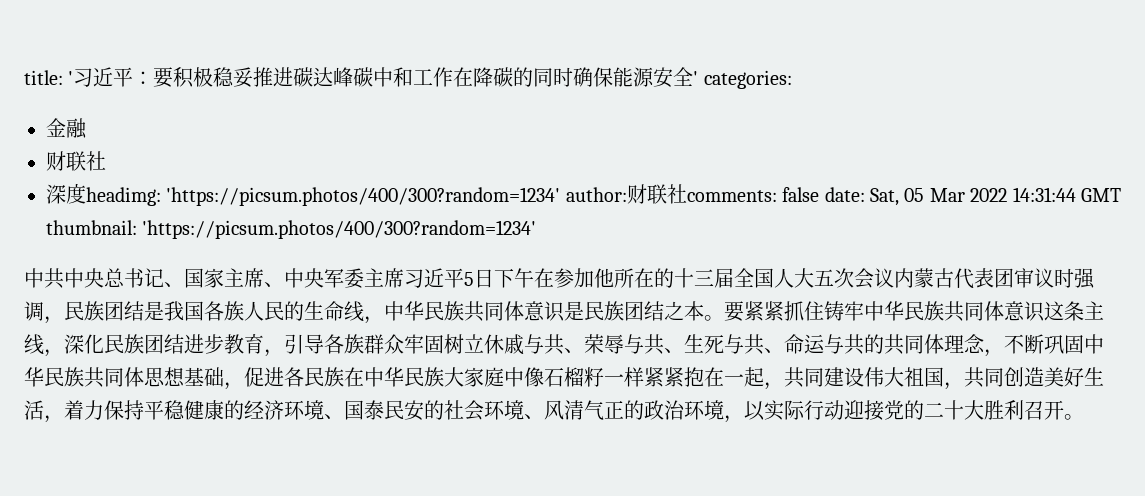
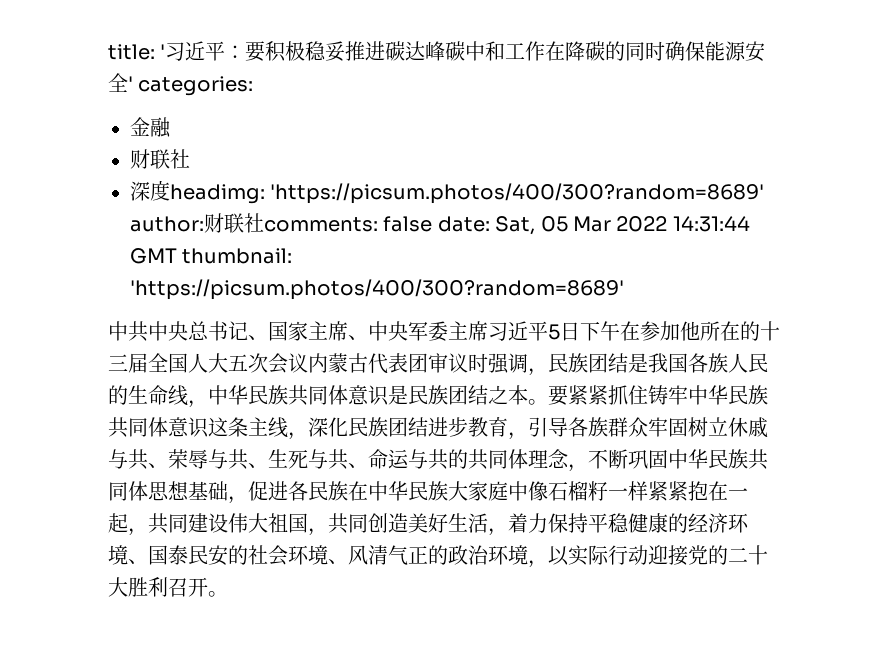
[166,187,561,206] 'https://picsum.photos/400/300?random=1234' -> [270,183,765,204] 'https://picsum.photos/400/300?random=8689'
[142,220,537,239] 'https://picsum.photos/400/300?random=1234' -> [130,279,624,300] 'https://picsum.photos/400/300?random=8689'

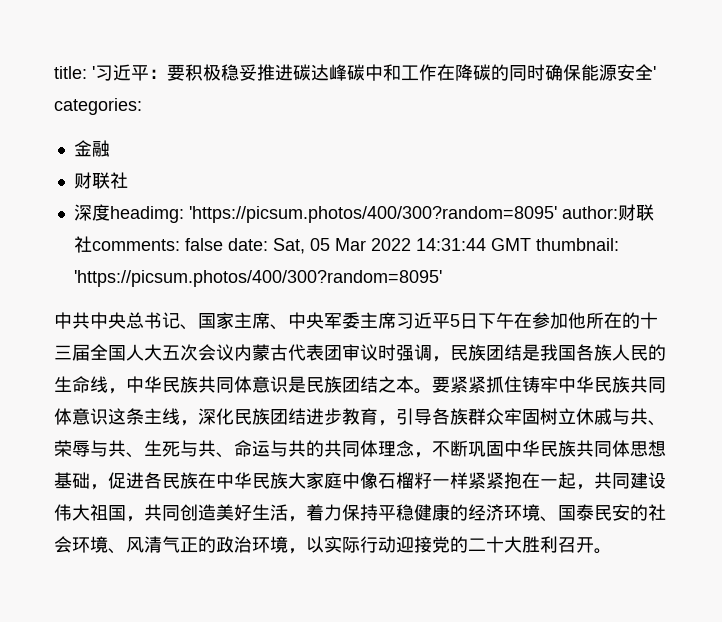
[270,183,765,204] 'https://picsum.photos/400/300?random=8689' -> [188,206,557,223] 'https://picsum.photos/400/300?random=8095'
[130,279,624,300] 'https://picsum.photos/400/300?random=8689' -> [73,270,442,287] 'https://picsum.photos/400/300?random=8095'

